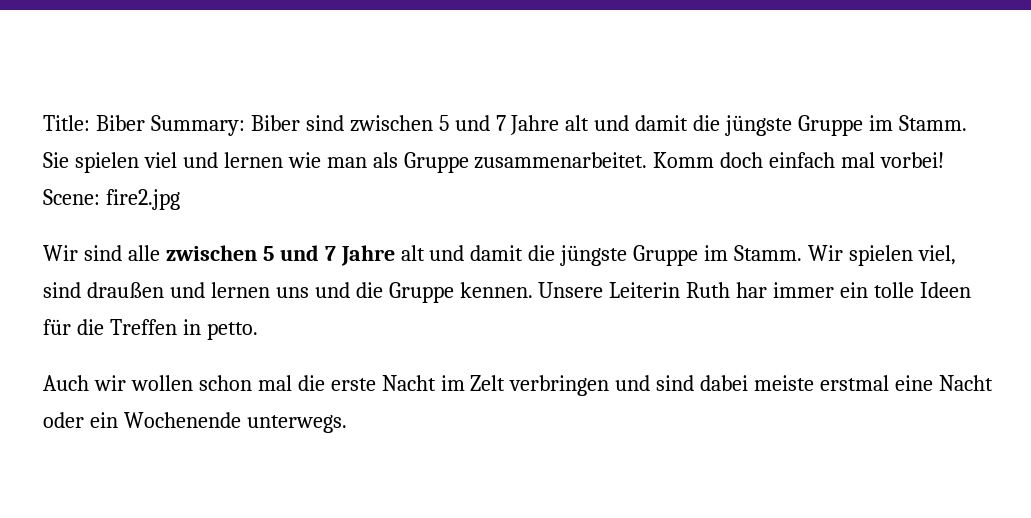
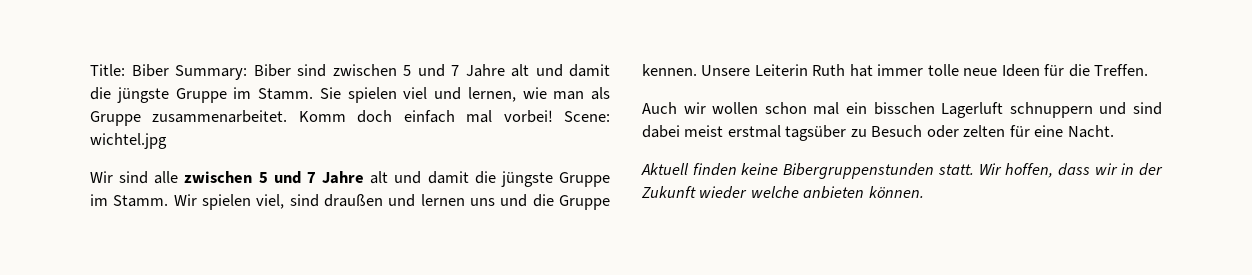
[223,152,283,168] lernen -> [467,87,516,102] lernen,
[105,189,180,210] fire2.jpg -> [90,133,167,149] wichtel.jpg
[736,282,972,298] [43,319,258,340] har immer ein tolle Ideen für die Treffen in petto. -> [849,64,1149,77] hat immer tolle neue Ideen für die Treffen.
[297,375,993,396] [43,412,347,433] die erste Nacht im Zelt verbringen und sind dabei meiste erstmal eine Nacht oder ein Wochenende unterwegs. -> [846,102,1162,118] [642,125,1114,141] [641,163,1163,179] [641,186,924,199] ein bisschen Lagerluft schnuppern und sind dabei meist erstmal tagsüber zu Besuch oder zelten für eine Nacht. // Aktuell finden keine Bibergruppenstunden statt. Wir hoffen, dass wir in der Zukunft wieder welche anbieten können.

